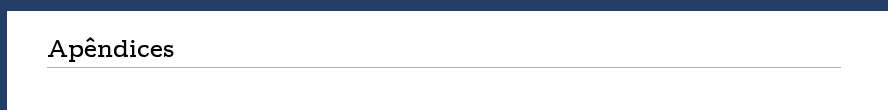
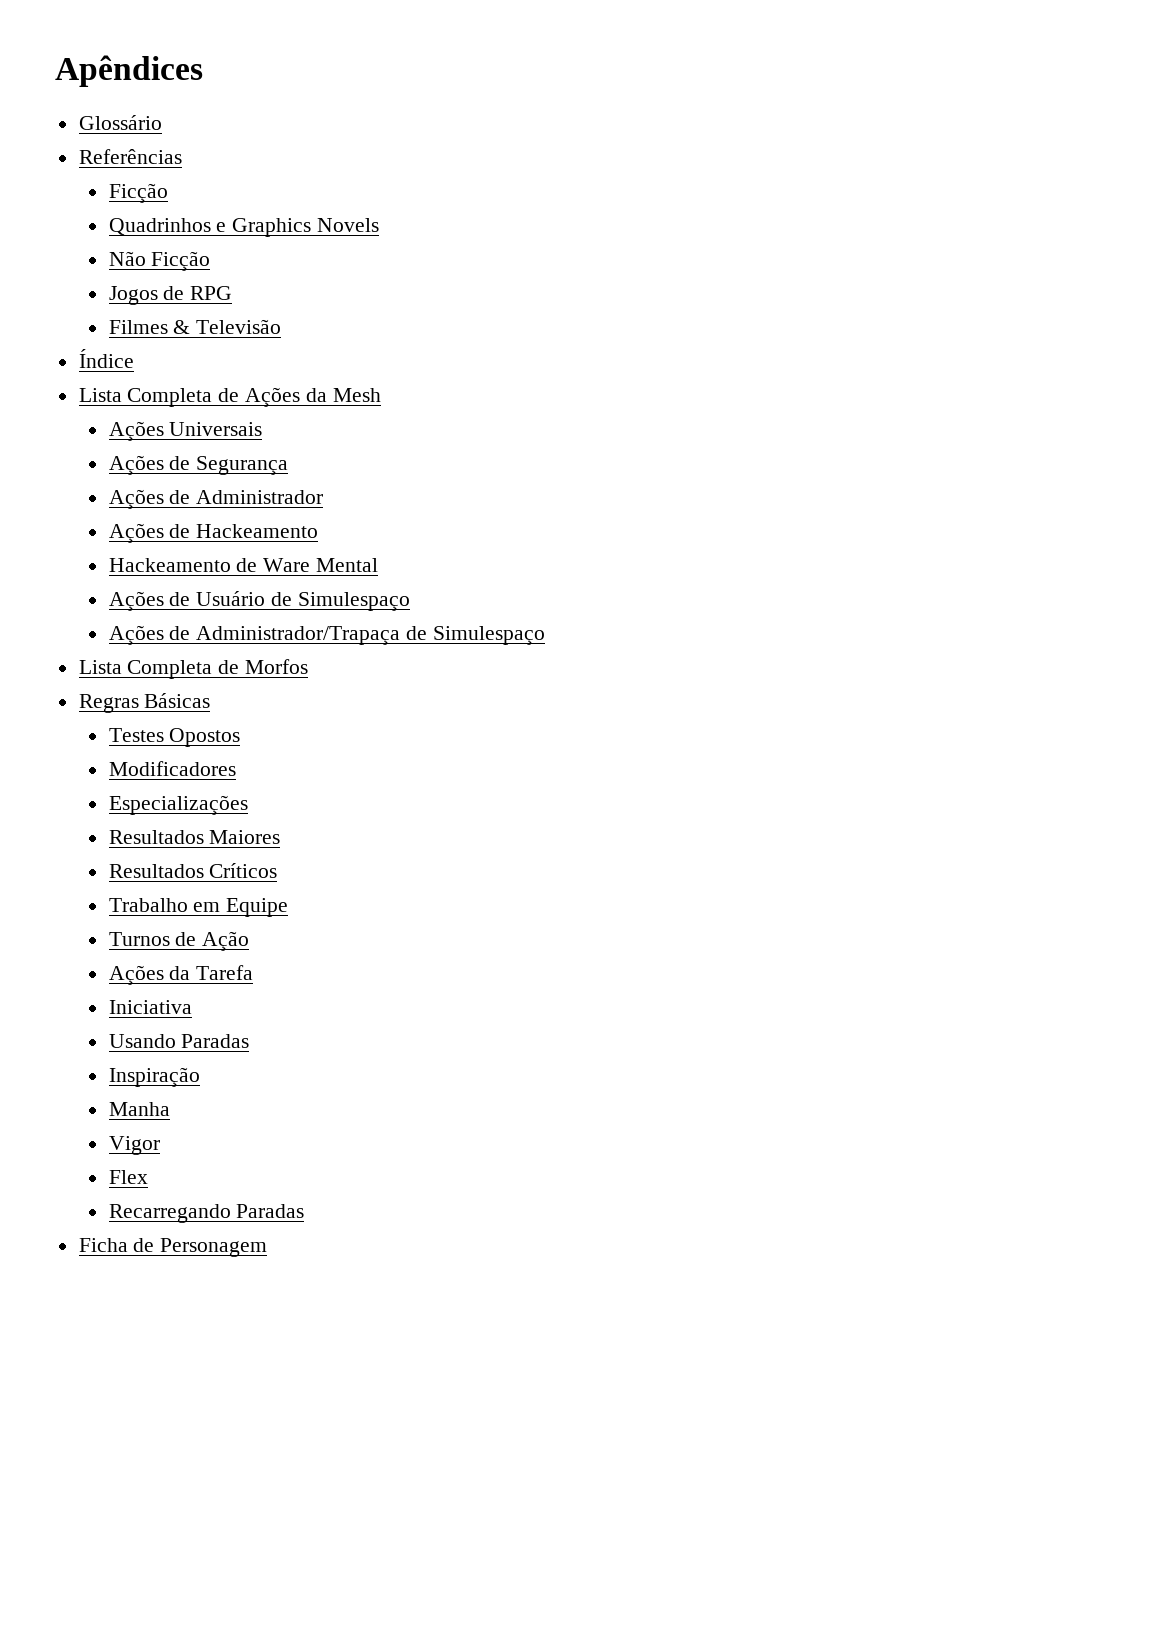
(174, 49) none -> [78,115,162,130] [78,149,182,164] [108,183,168,203] [108,218,380,237] [108,251,211,271] [108,286,233,305] [108,319,282,334] [78,349,134,368] [78,387,381,407] [108,421,263,441] [108,455,289,475] [108,489,324,509] [108,523,319,543] [108,558,379,572] [108,591,410,611] [108,625,545,645] [78,659,309,679] [78,693,211,713] [108,728,241,747] [108,761,236,776] [108,795,248,815] [108,830,281,844] [108,863,278,878] [108,898,289,917] [108,931,250,951] [108,965,254,985] [108,1000,192,1014] [108,1034,250,1048] [108,1067,200,1087] [108,1102,170,1116] [108,1136,160,1155] [108,1170,148,1184] [108,1204,305,1223] [78,1238,268,1257] // Glossário // Referências // Ficção // Quadrinhos e Graphics Novels // Não Ficção // Jogos de RPG // Filmes & Televisão // Índice // Lista Completa de Ações da Mesh // Ações Universais // Ações de Segurança // Ações de Administrador // Ações de Hackeamento // Hackeamento de Ware Mental // Ações de Usuário de Simulespaço // Ações de Administrador/Trapaça de Simulespaço // Lista Completa de Morfos // Regras Básicas // Testes Opostos // Modificadores // Especializações // Resultados Maiores // Resultados Críticos // Trabalho em Equipe // Turnos de Ação // Ações da Tarefa // Iniciativa // Usando Paradas // Inspiração // Manha // Vigor // Flex // Recarregando Paradas // Ficha de Personagem

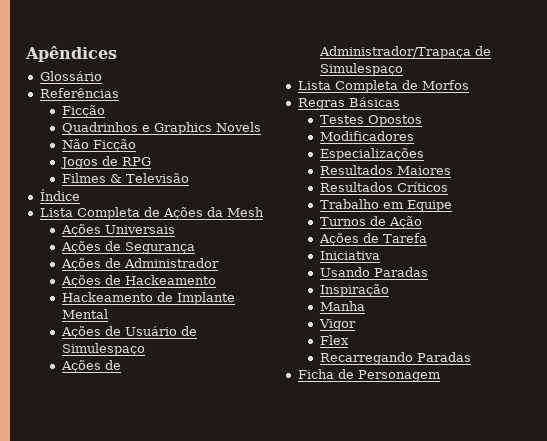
[263,558,311,572] Ware -> [176,292,235,305] Implante
[169,966,191,980] da -> [362,233,379,243] de

